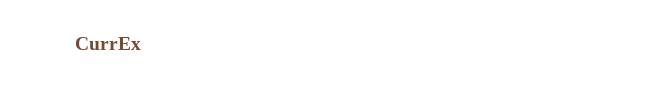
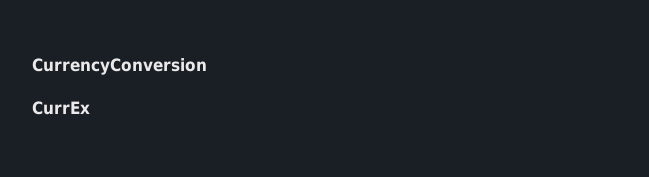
(75, 43) none -> [32,58,207,75] CurrencyConversion //

